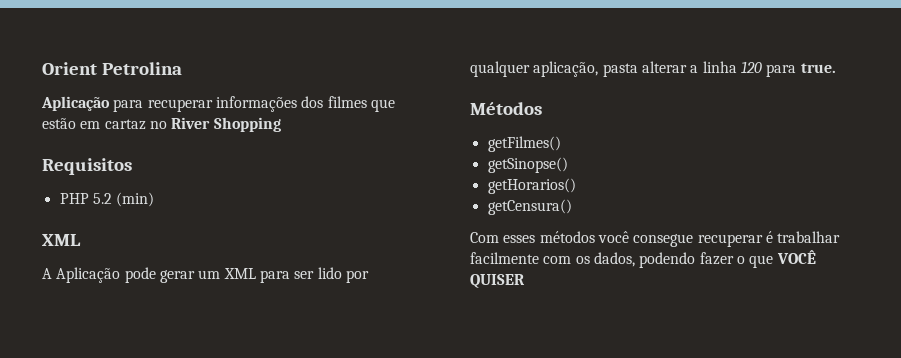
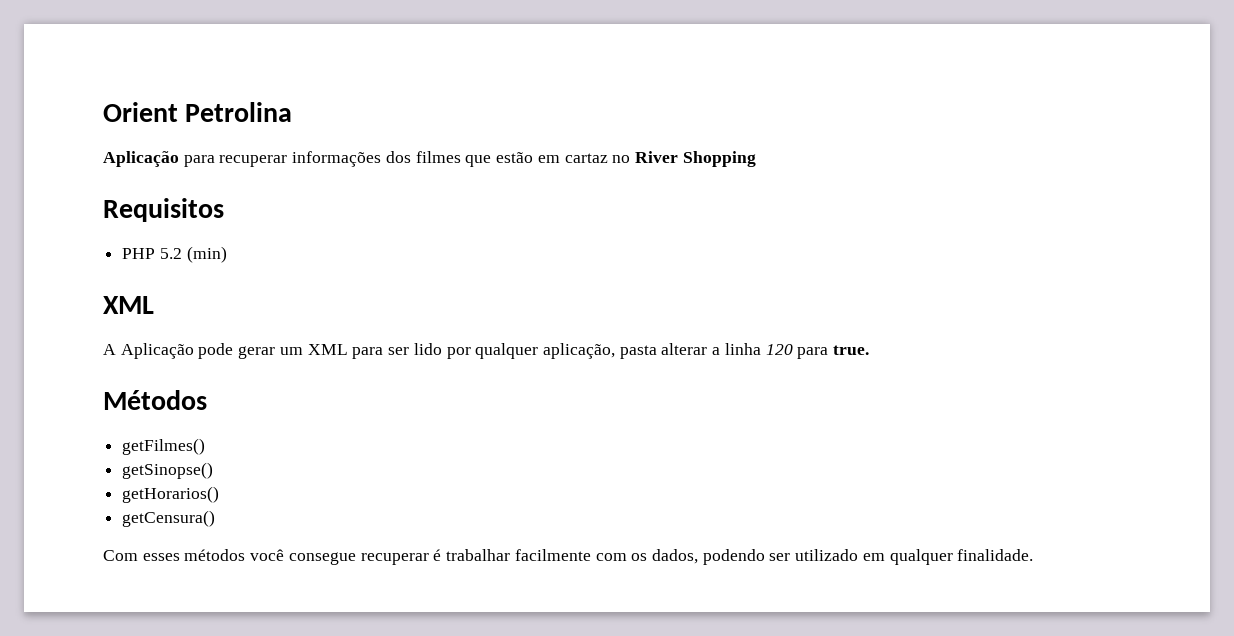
[699,250,816,268] [470,274,525,288] fazer o que VOCÊ QUISER -> [769,549,1034,565] ser utilizado em qualquer finalidade.

